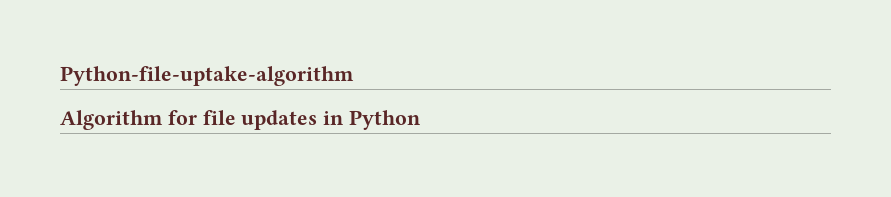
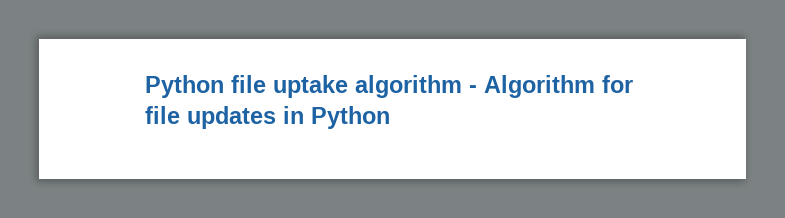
[60,66,354,86] Python-file-uptake-algorithm // -> [145,75,477,98] Python file uptake algorithm -

